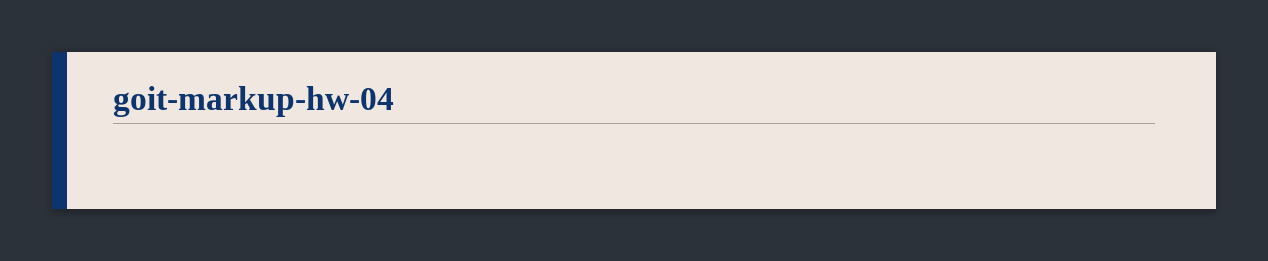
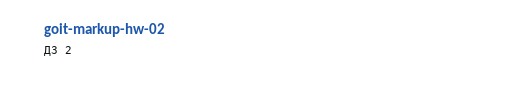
[113,86,394,117] goit-markup-hw-04 -> [44,23,165,37] [44,46,72,56] goit-markup-hw-02 // ДЗ 2

